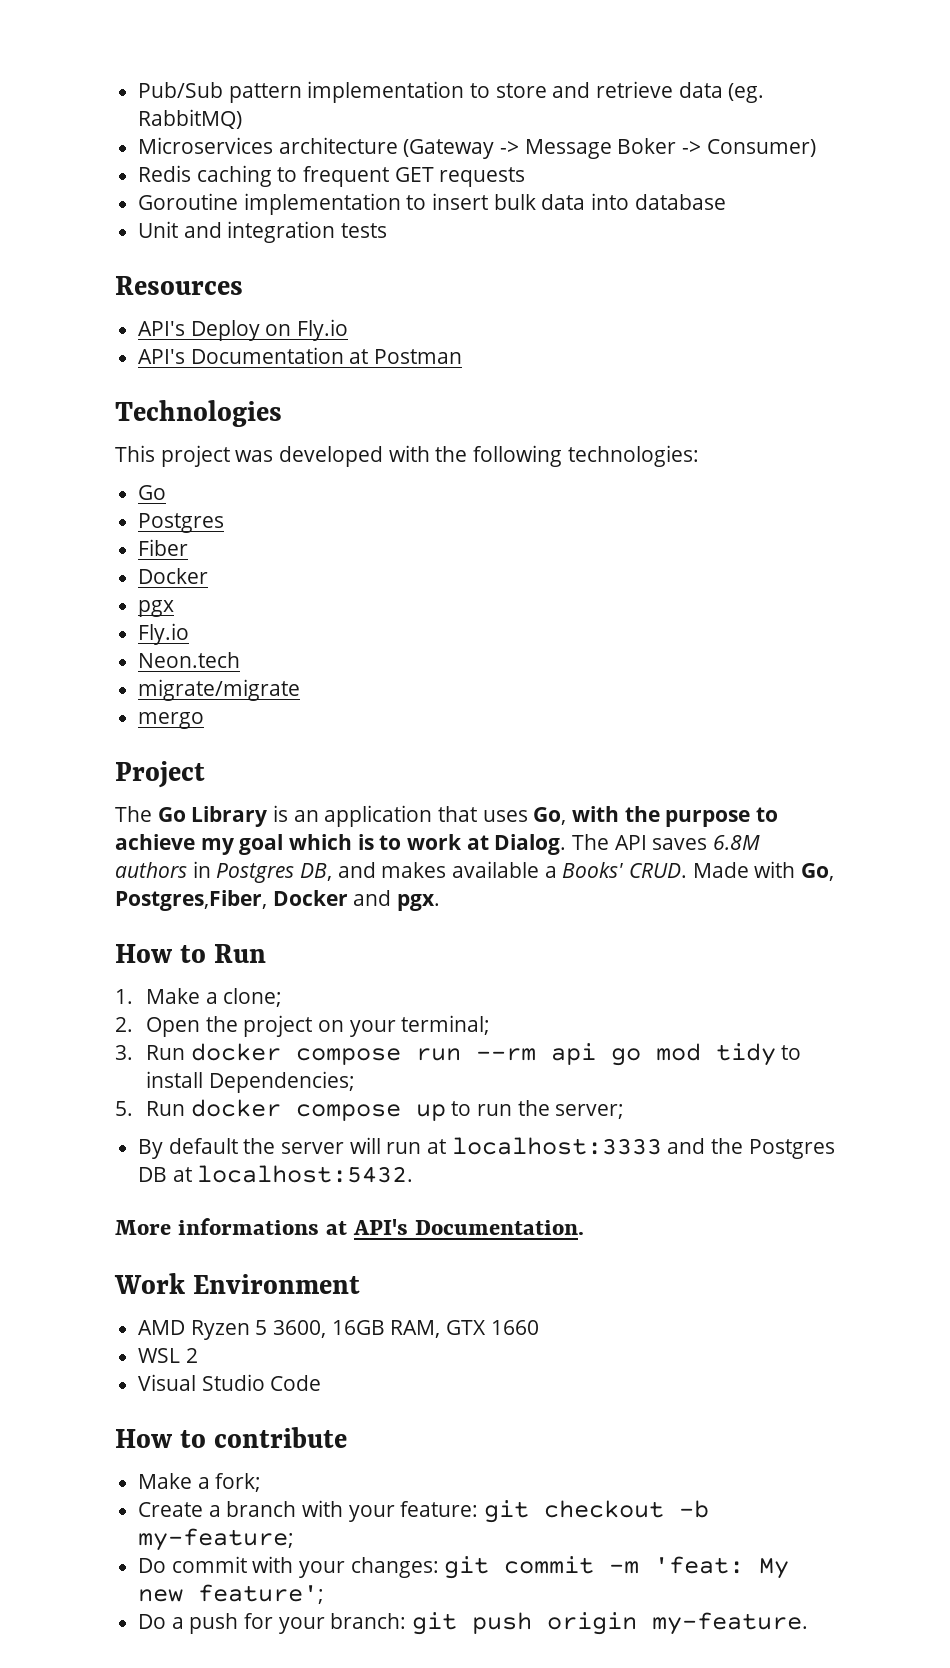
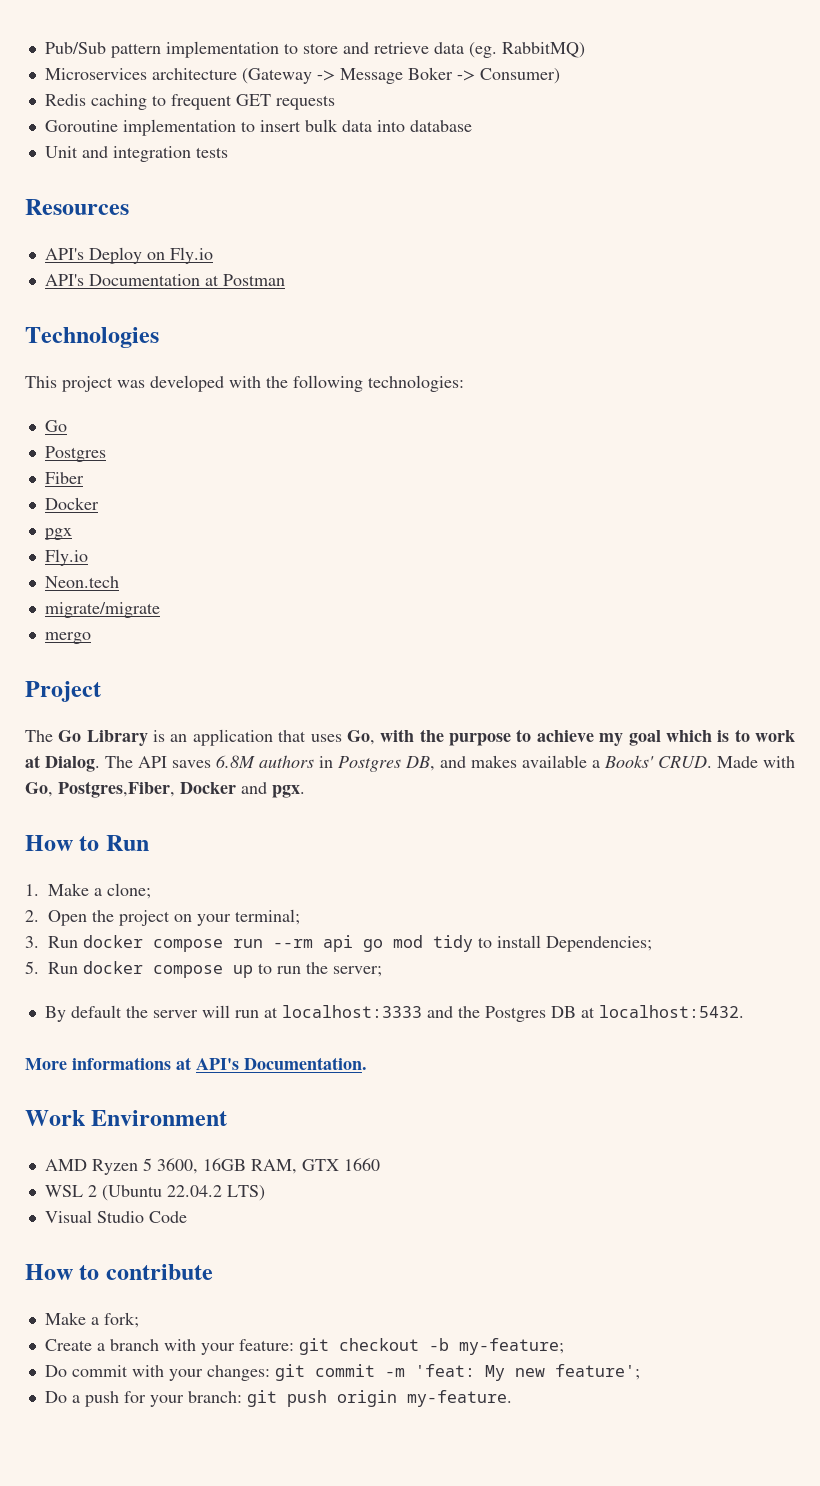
(198, 1355) none -> [101,1185,265,1201] (Ubuntu 22.04.2 LTS)

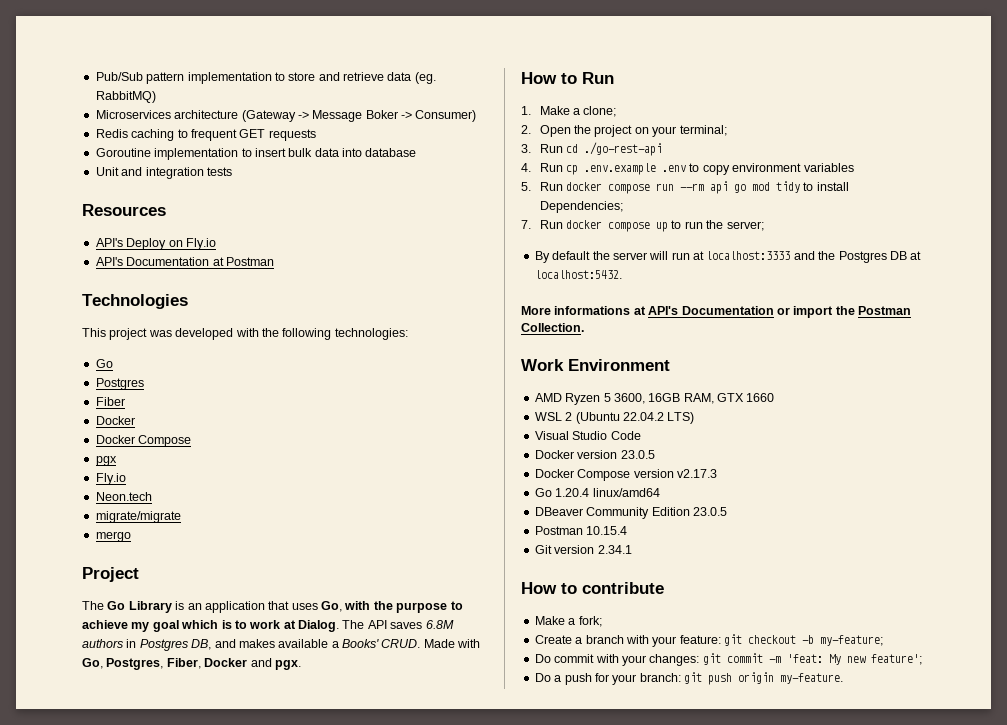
(99, 503) none -> [95,435,192,447] // Docker Compose
[58,781,175,798] Postgres,Fiber, -> [106,658,201,670] Postgres, Fiber,
(79, 942) none -> [566,142,663,156] [521,163,854,175] [521,182,563,191] cd ./go-rest-api // 4. Run cp .env.example .env to copy environment variables // 5. Run
[25,961,39,974] 5. -> [521,220,531,229] 7.
[244,1057,367,1070] Documentation. -> [681,306,911,318] [521,323,584,332] Documentation or import the Postman Collection.
(187, 1217) none -> [534,450,655,459] [534,469,717,481] [534,488,660,497] [534,507,727,519] [534,526,628,535] [534,545,632,554] // Docker version 23.0.5 // Docker Compose version v2.17.3 // Go 1.20.4 linux/amd64 // DBeaver Community Edition 23.0.5 // Postman 10.15.4 // Git version 2.34.1

